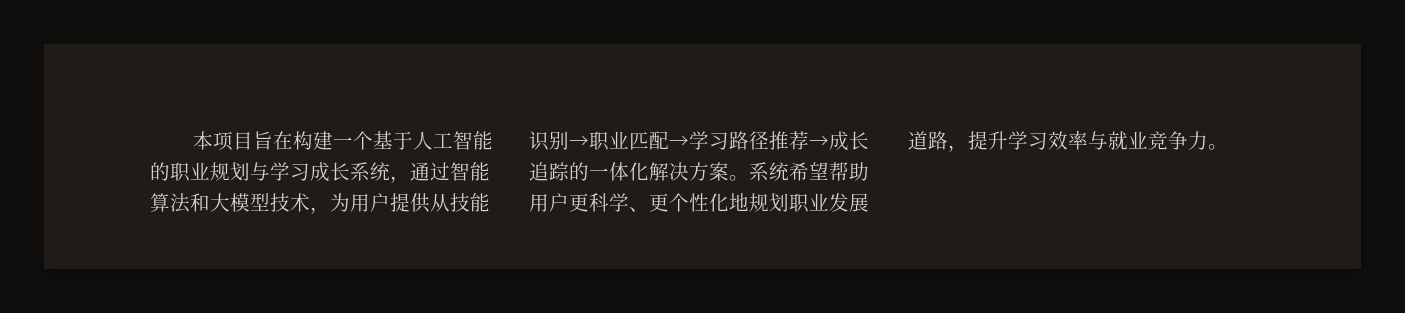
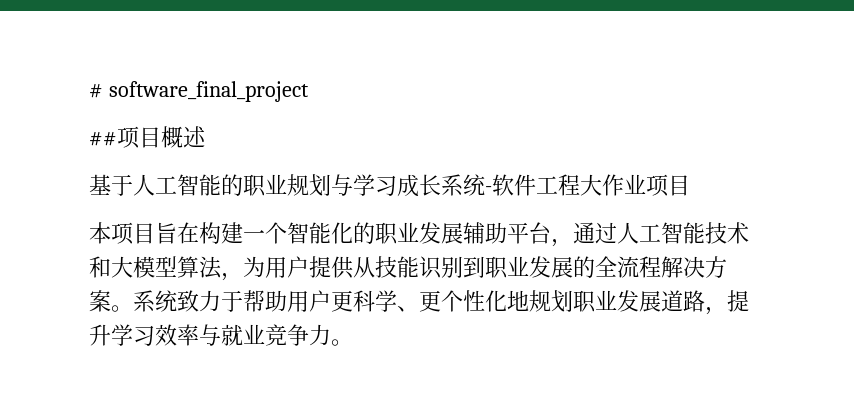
[192,131,373,151] 本项目旨在构建一个 -> [89,81,309,102] [89,126,206,149] # software_final_project // ##项目概述 //
[390,162,490,183] [150,193,190,213] ，通过智能算法 -> [485,174,690,197] [89,222,749,247] -软件工程大作业项目 // 本项目旨在构建一个智能化的职业发展辅助平台，通过人工智能技术
[270,193,310,212] 技术 -> [177,256,222,279] 算法
[569,131,869,151] [529,162,649,181] →职业匹配→学习路径推荐→成长追踪的一体化 -> [463,256,661,279] 到职业发展的全流程
[789,162,829,181] 希望 -> [177,290,243,312] 致力于

